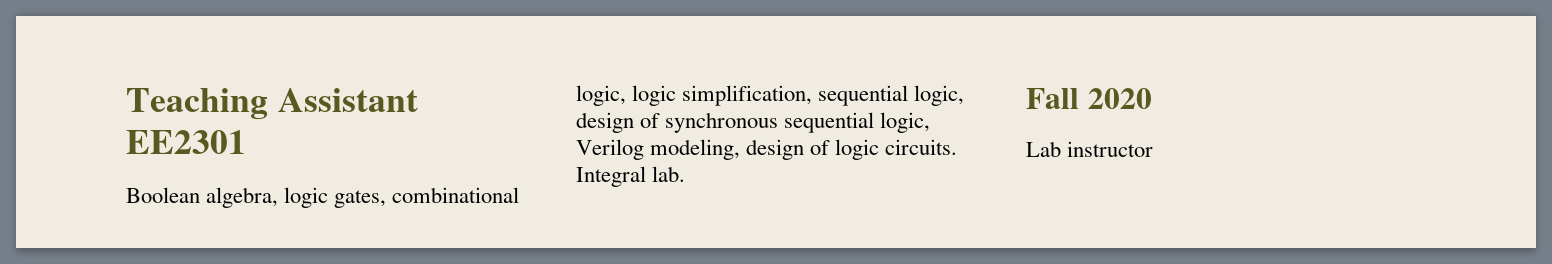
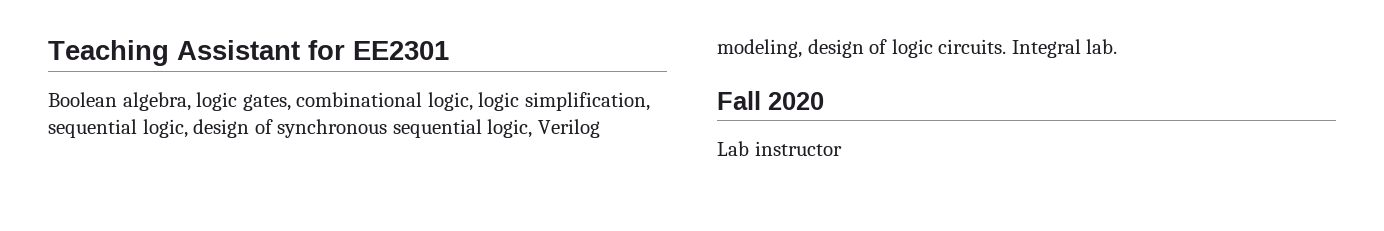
(418, 100) none -> [308,40,345,60] for

